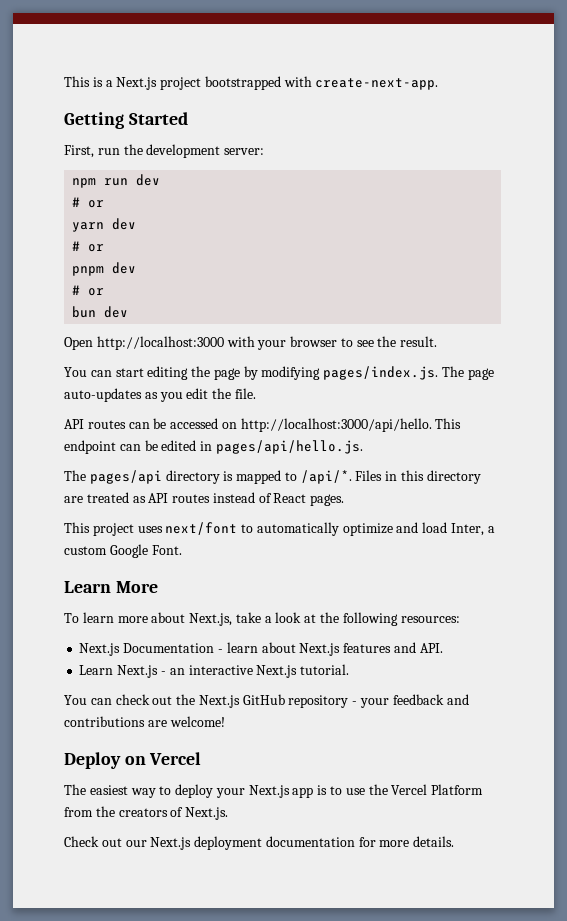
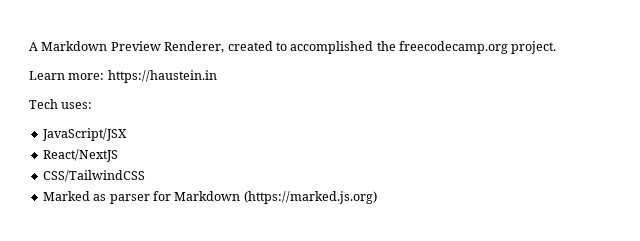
[64,76,439,90] [64,112,188,129] [64,144,265,158] [72,174,161,188] [72,197,105,208] [72,218,137,232] [72,241,105,252] [72,262,137,276] [72,285,105,296] [72,306,129,318] [64,336,438,350] [64,366,494,380] [64,388,256,402] [64,418,462,432] [64,440,363,454] [64,470,481,484] [64,492,345,506] [64,522,495,536] [64,544,182,558] [64,581,158,593] [64,612,460,626] [79,642,443,656] [79,664,350,678] [64,694,469,708] [64,716,225,727] [64,752,202,769] [64,784,484,798] [64,806,229,820] [64,836,455,850] This is a Next.js project bootstrapped with create-next-app. // Getting Started // First, run the development server: // npm run dev // # or // yarn dev // # or // pnpm dev // # or // bun dev // Open http://localhost:3000 with your browser to see the result. // You can start editing the page by modifying pages/index.js. The page auto-updates as you edit the file. // API routes can be accessed on http://localhost:3000/api/hello. This endpoint can be edited in pages/api/hello.js. // The pages/api directory is mapped to /api/*. Files in this directory are treated as API routes instead of React pages. // This project uses next/font to automatically optimize and load Inter, a custom Google Font. // Learn More // To learn more about Next.js, take a look at the following resources: // Next.js Documentation - learn about Next.js features and API. // Learn Next.js - an interactive Next.js tutorial. // You can check out the Next.js GitHub repository - your feedback and contributions are welcome! // Deploy on Vercel // The easiest way to deploy your Next.js app is to use the Vercel Platform from the creators of Next.js. // Check out our Next.js deployment documentation for more details. -> [29,41,557,54] [29,70,217,83] [29,99,93,109] [41,128,127,141] [42,149,118,162] [42,170,145,182] [42,191,377,204] A Markdown Preview Renderer, created to accomplished the freecodecamp.org project. // Learn more: https://haustein.in // Tech uses: // JavaScript/JSX // React/NextJS // CSS/TailwindCSS // Marked as parser for Markdown (https://marked.js.org)

